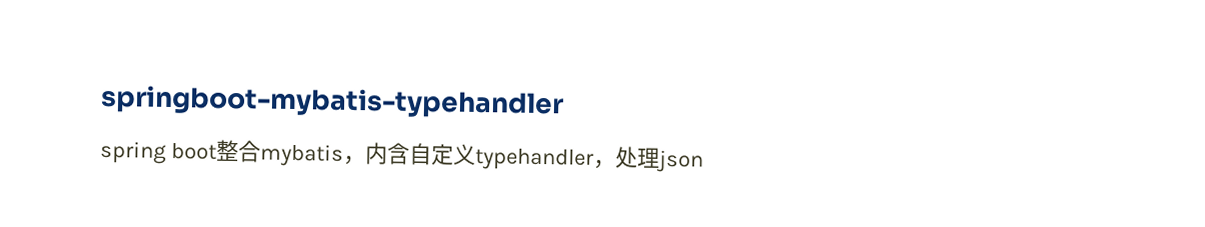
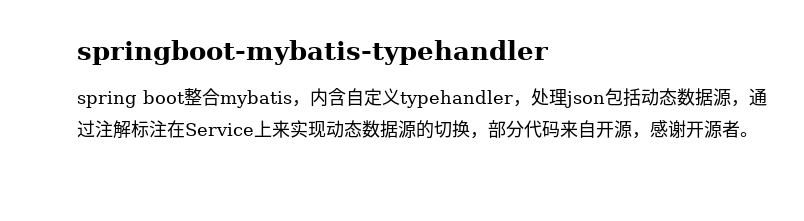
(704, 161) none -> [605,88,767,107] [77,120,758,139] 包括动态数据源，通过注解标注在Service上来实现动态数据源的切换，部分代码来自开源，感谢开源者。

